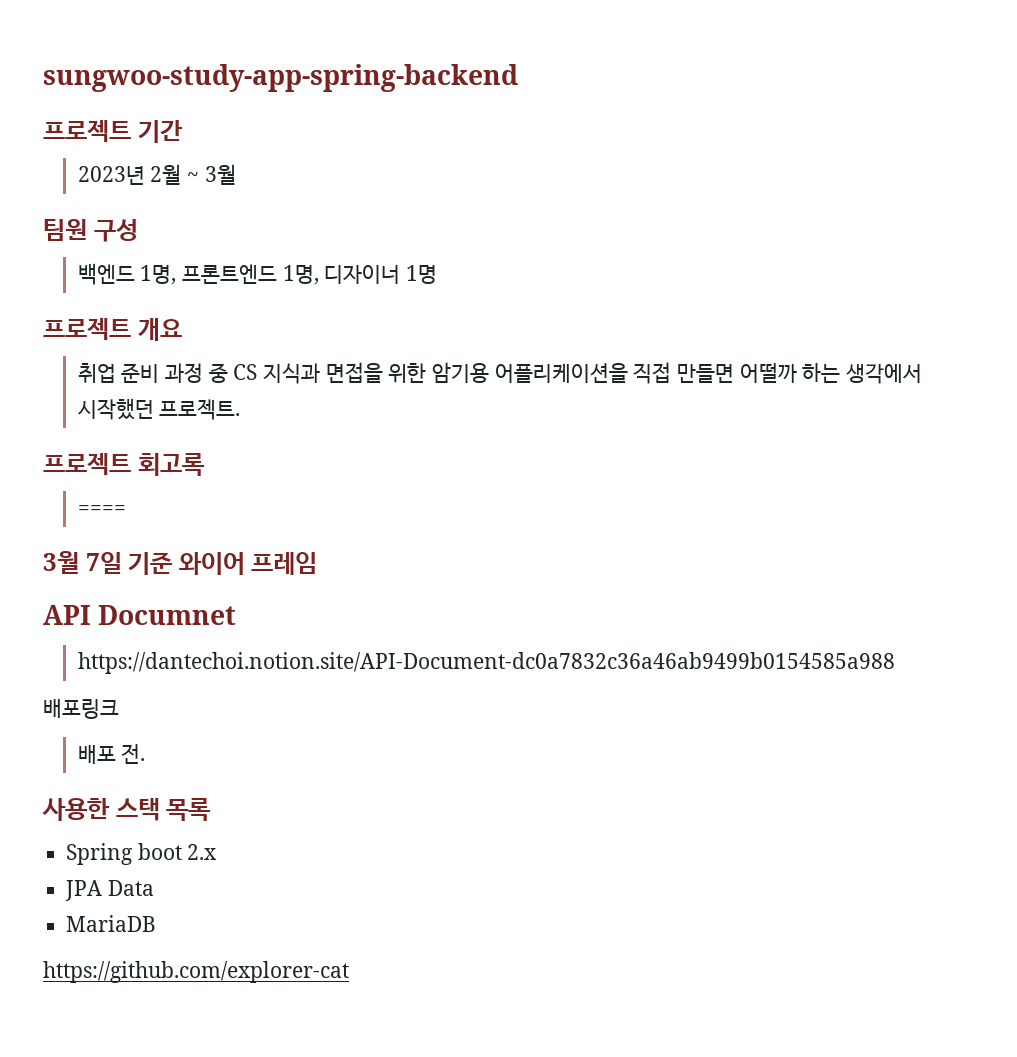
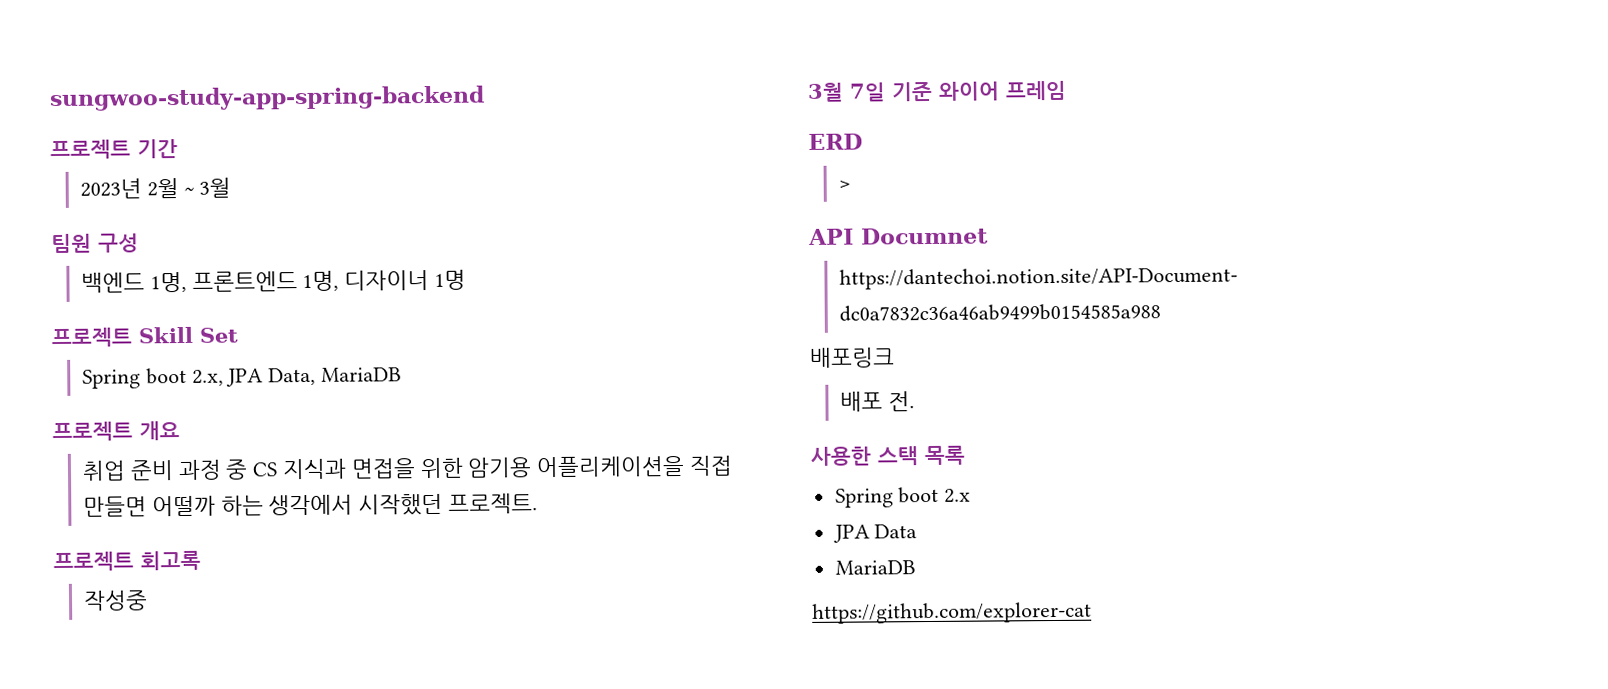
(438, 274) none -> [51,326,238,348] [82,367,403,389] // 프로젝트 Skill Set // Spring boot 2.x, JPA Data, MariaDB
[77,505,126,515] ==== -> [83,590,149,611] 작성중
(318, 563) none -> [808,133,863,150] [838,180,852,190] // ERD // >

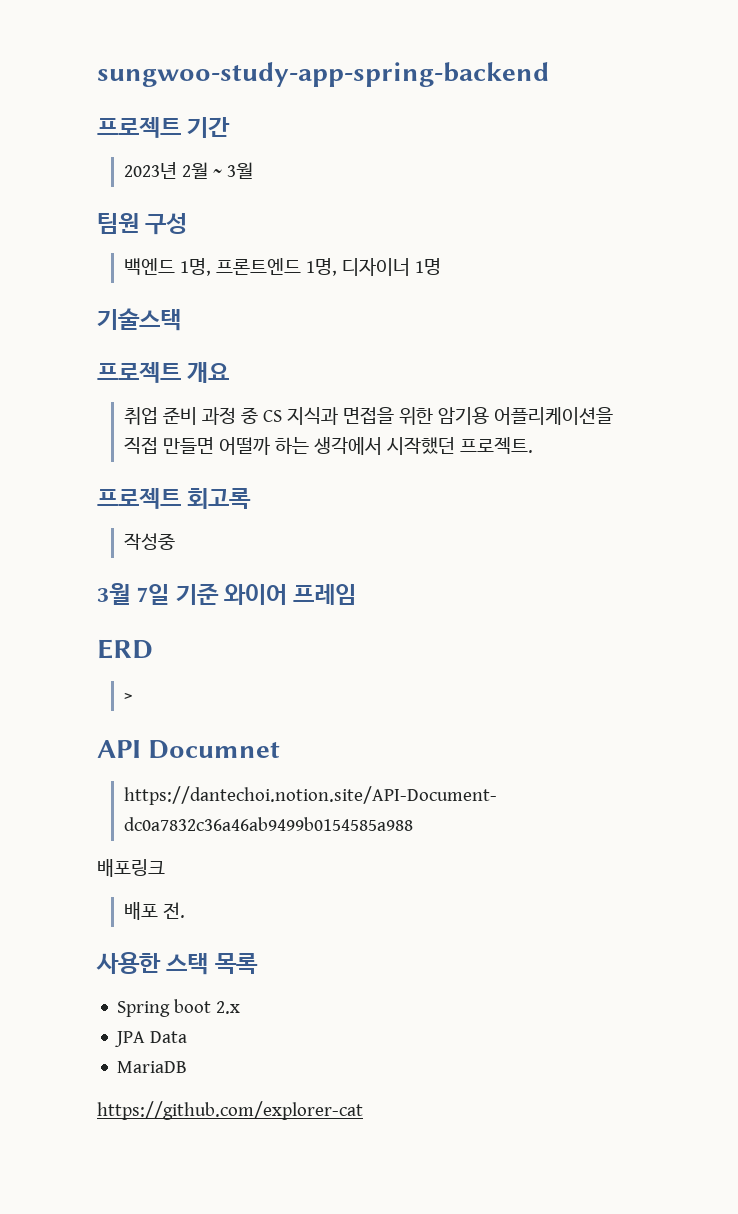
[51,326,238,348] [82,367,403,389] 프로젝트 Skill Set // Spring boot 2.x, JPA Data, MariaDB -> [97,308,181,331] 기술스택

